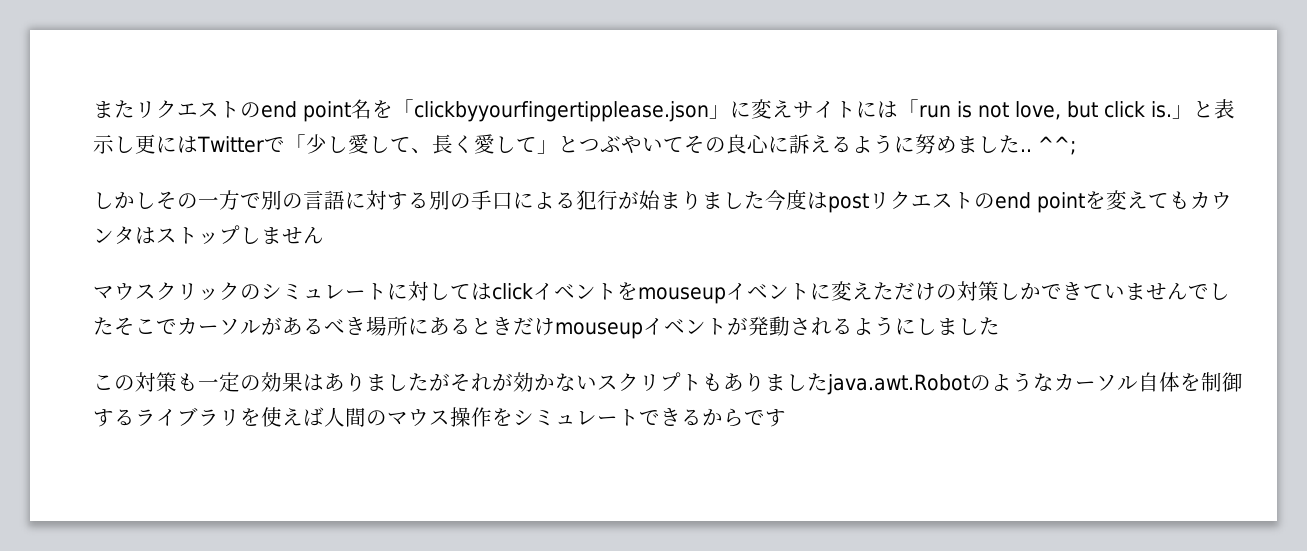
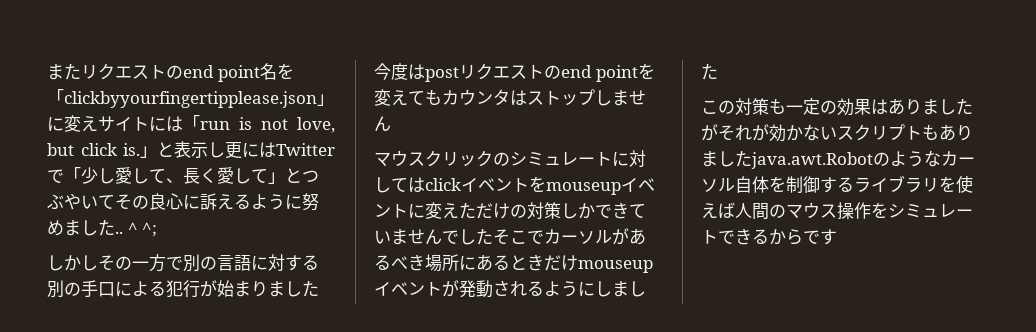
[1037,136,1076,155] ^^; -> [127,222,158,237] ^ ^;

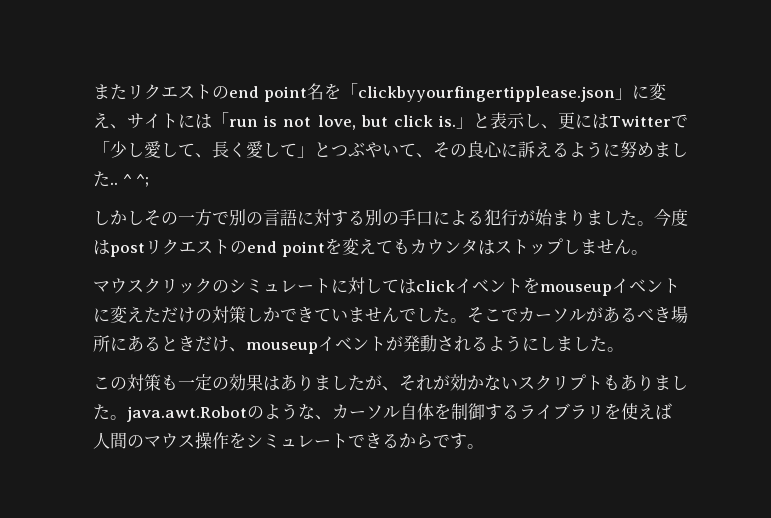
(98, 124) none -> [110,124,127,129] 、
(225, 150) none -> [541,124,559,129] 、
(115, 202) none -> [416,153,433,158] 、
(319, 288) none -> [637,221,654,226] 。
(391, 124) none -> [630,250,648,255] 。
(493, 236) none -> [450,318,467,323] 。
(578, 263) none -> [229,347,246,352] 、
(718, 71) none -> [607,347,624,352] 。
(718, 132) none -> [382,386,399,391] 、
(752, 158) none -> [110,415,127,420] 。
(941, 158) none -> [315,415,332,420] 、
(837, 237) none -> [467,444,484,449] 。

